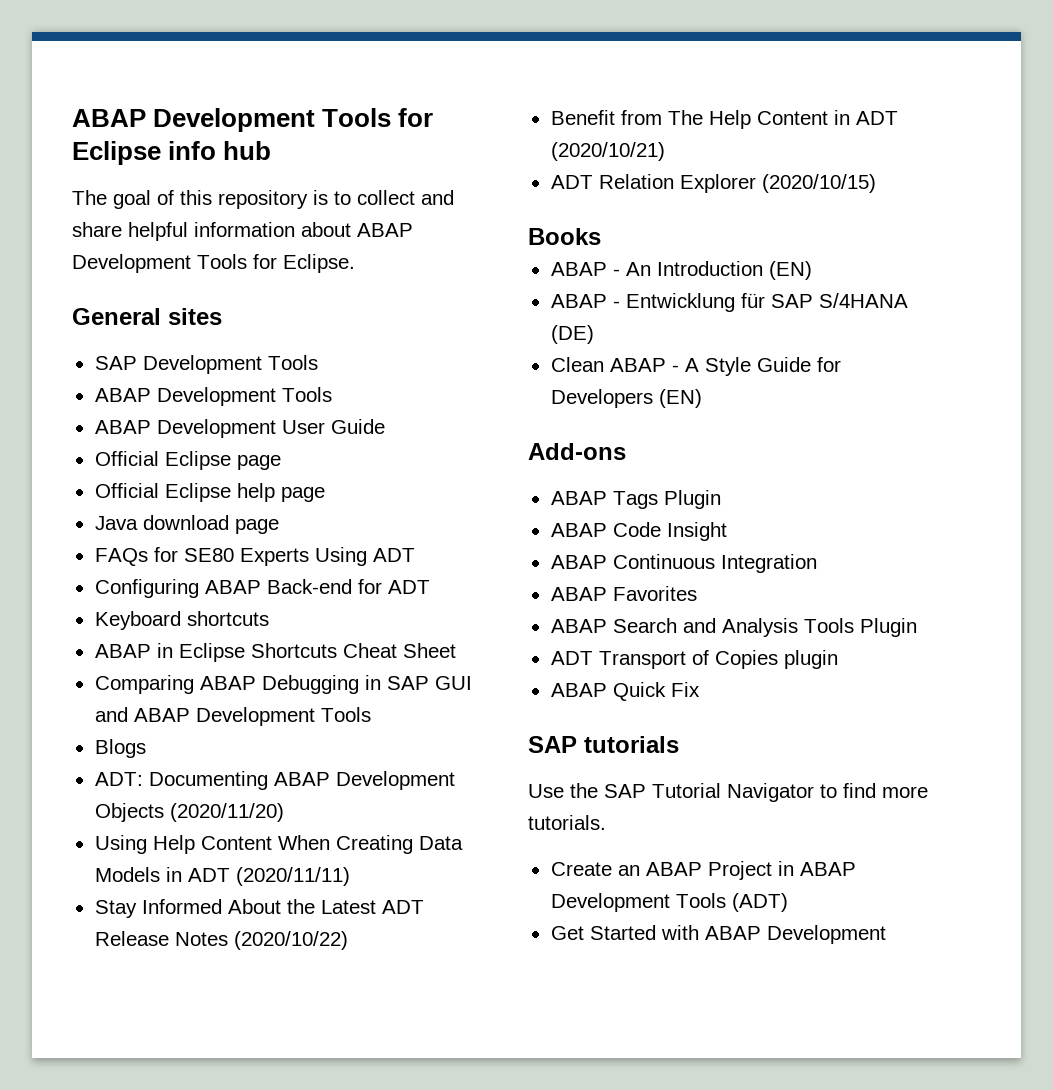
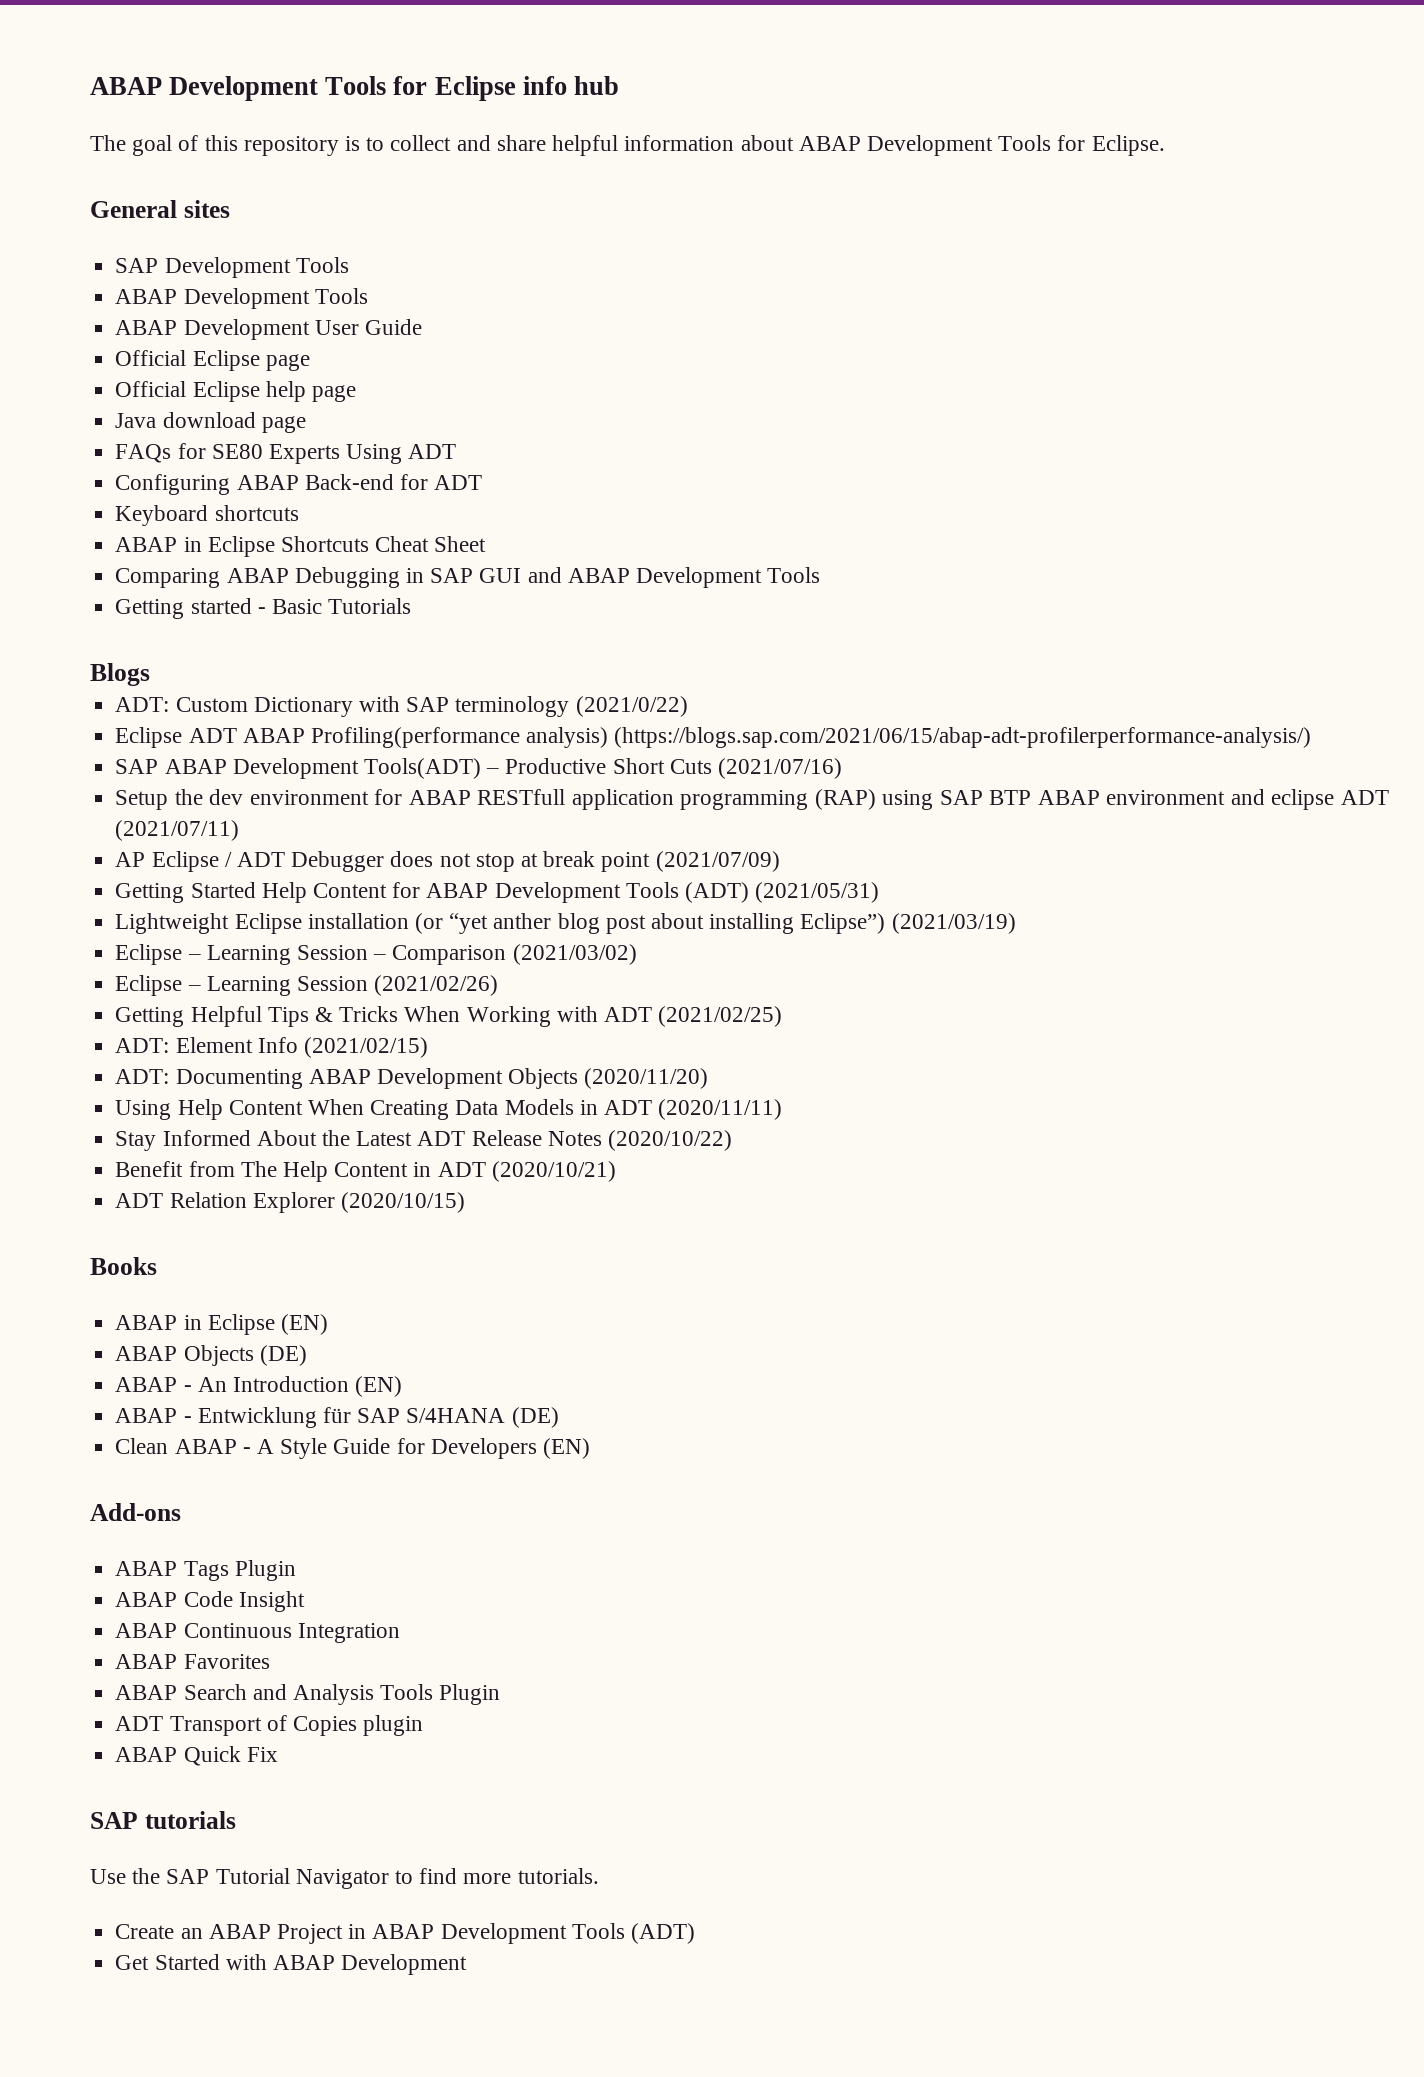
[94,739,146,758] Blogs -> [115,598,412,619] [90,663,150,686] [115,696,688,717] [115,727,1312,748] [115,758,842,779] [115,789,1389,810] [115,820,240,841] [115,851,780,872] [115,882,880,903] [115,913,1016,934] [115,944,637,965] [115,975,499,996] [115,1006,783,1027] [115,1037,428,1058] Getting started - Basic Tutorials // Blogs // ADT: Custom Dictionary with SAP terminology (2021/0/22) // Eclipse ADT ABAP Profiling(performance analysis) (https://blogs.sap.com/2021/06/15/abap-adt-profilerperformance-analysis/) // SAP ABAP Development Tools(ADT) – Productive Short Cuts (2021/07/16) // Setup the dev environment for ABAP RESTfull application programming (RAP) using SAP BTP ABAP environment and eclipse ADT (2021/07/11) // AP Eclipse / ADT Debugger does not stop at break point (2021/07/09) // Getting Started Help Content for ABAP Development Tools (ADT) (2021/05/31) // Lightweight Eclipse installation (or “yet anther blog post about installing Eclipse”) (2021/03/19) // Eclipse – Learning Session – Comparison (2021/03/02) // Eclipse – Learning Session (2021/02/26) // Getting Helpful Tips & Tricks When Working with ADT (2021/02/25) // ADT: Element Info (2021/02/15)
(601, 236) none -> [115,1314,328,1335] [115,1345,307,1366] // ABAP in Eclipse (EN) // ABAP Objects (DE)

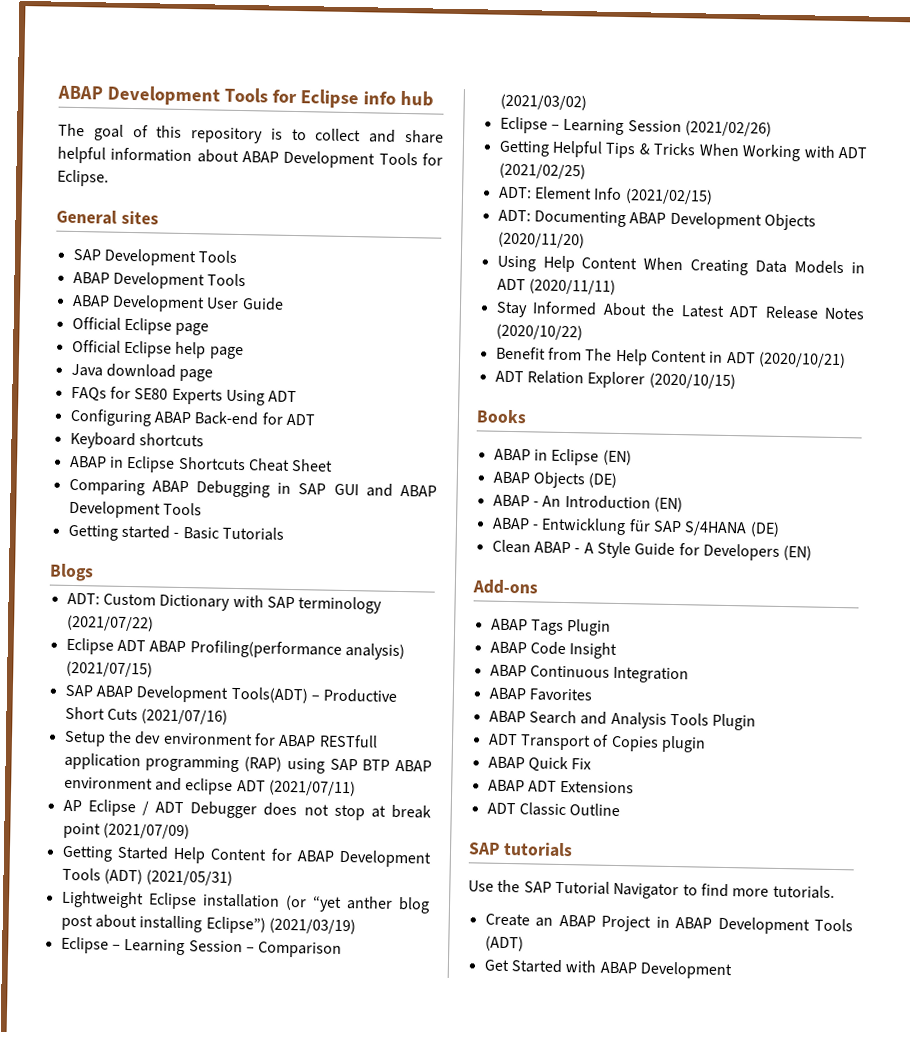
[575,696,688,717] (2021/0/22) -> [66,614,154,632] (2021/07/22)
[614,727,1312,748] (https://blogs.sap.com/2021/06/15/abap-adt-profilerperformance-analysis/) -> [65,660,153,678] (2021/07/15)
(278, 1754) none -> [487,779,635,794] [486,802,621,817] // ABAP ADT Extensions // ADT Classic Outline

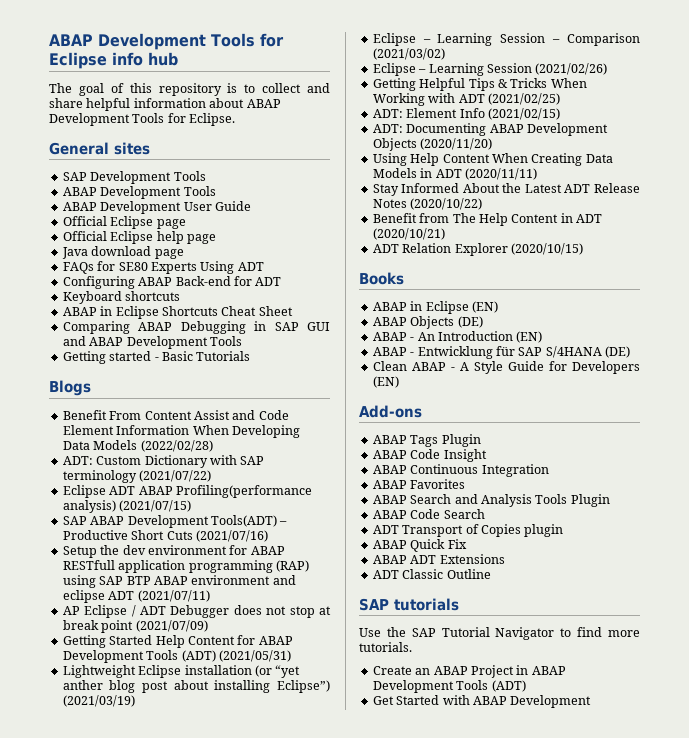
(94, 572) none -> [62,410,289,420] [62,425,300,438] [62,440,213,452] // Benefit From Content Assist and Code Element Information When Developing Data Models (2022/02/28)
(757, 722) none -> [372,509,485,519] // ABAP Code Search

